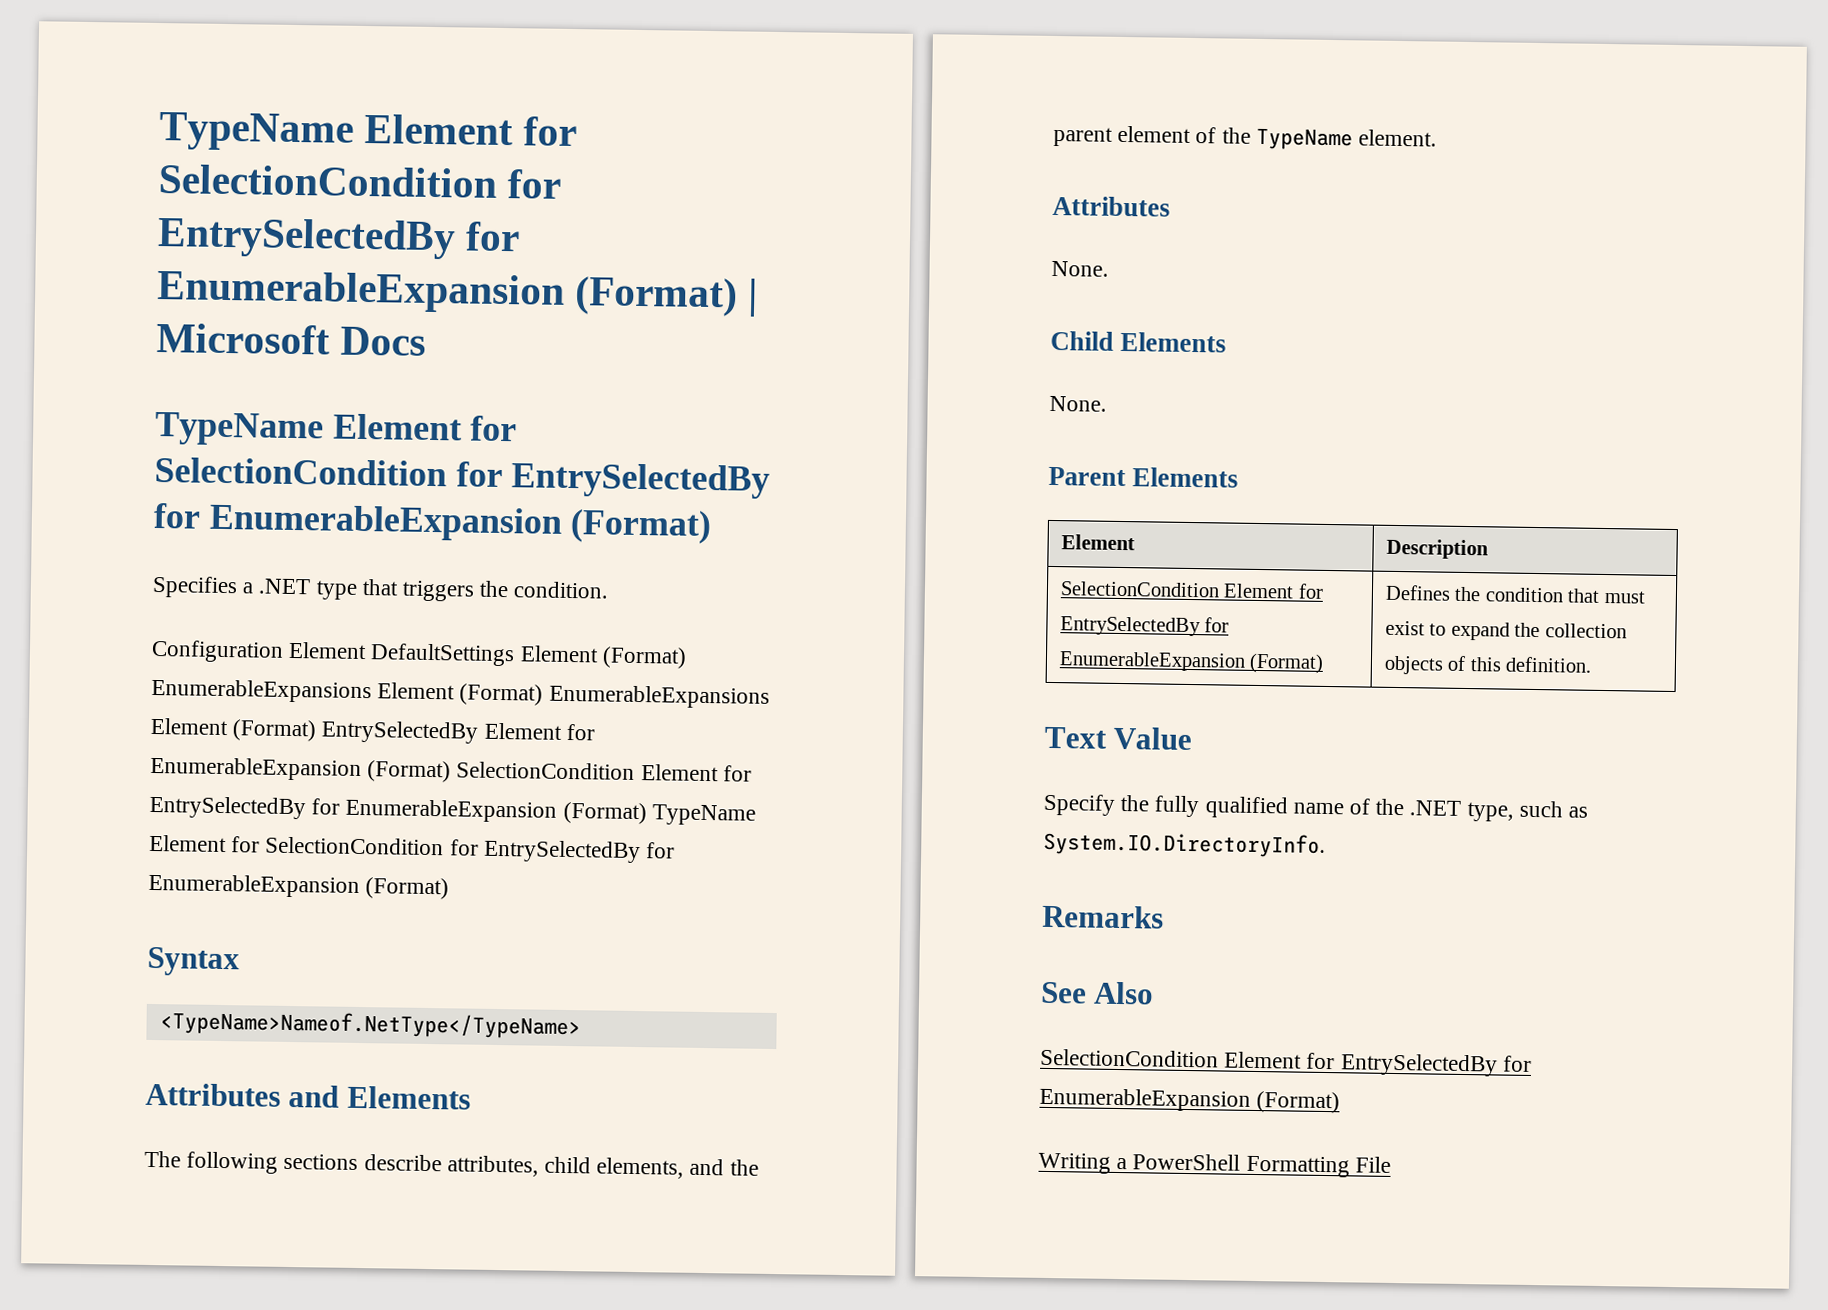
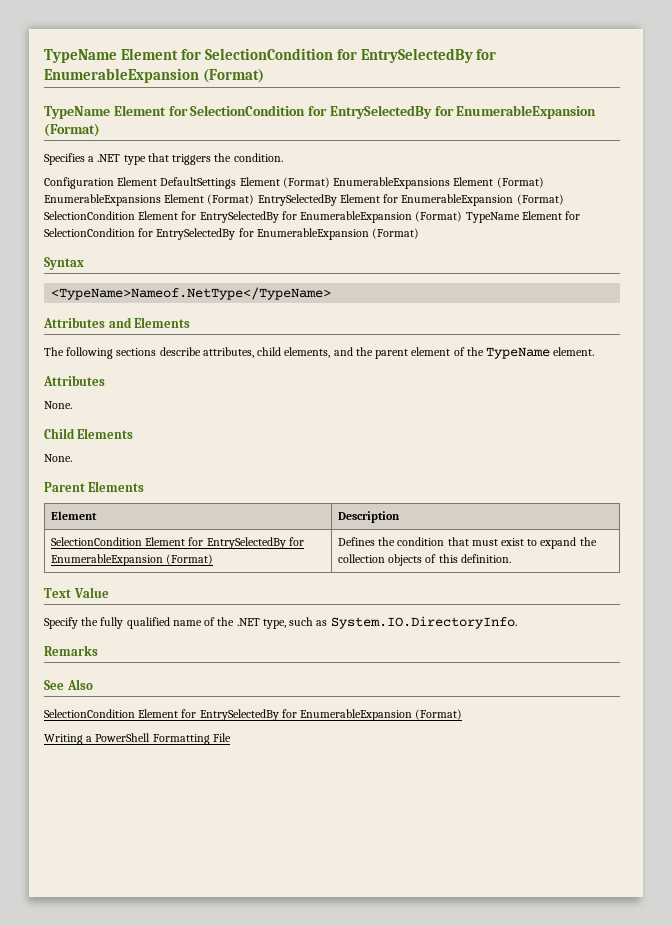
[159,112,578,152] [158,164,562,199] [157,217,521,260] [156,270,759,317] [156,322,427,356] TypeName Element for SelectionCondition for EntrySelectedBy for EnumerableExpansion (Format) | Microsoft Docs -> [44,48,497,63] [44,68,264,83] TypeName Element for SelectionCondition for EntrySelectedBy for EnumerableExpansion (Format)

